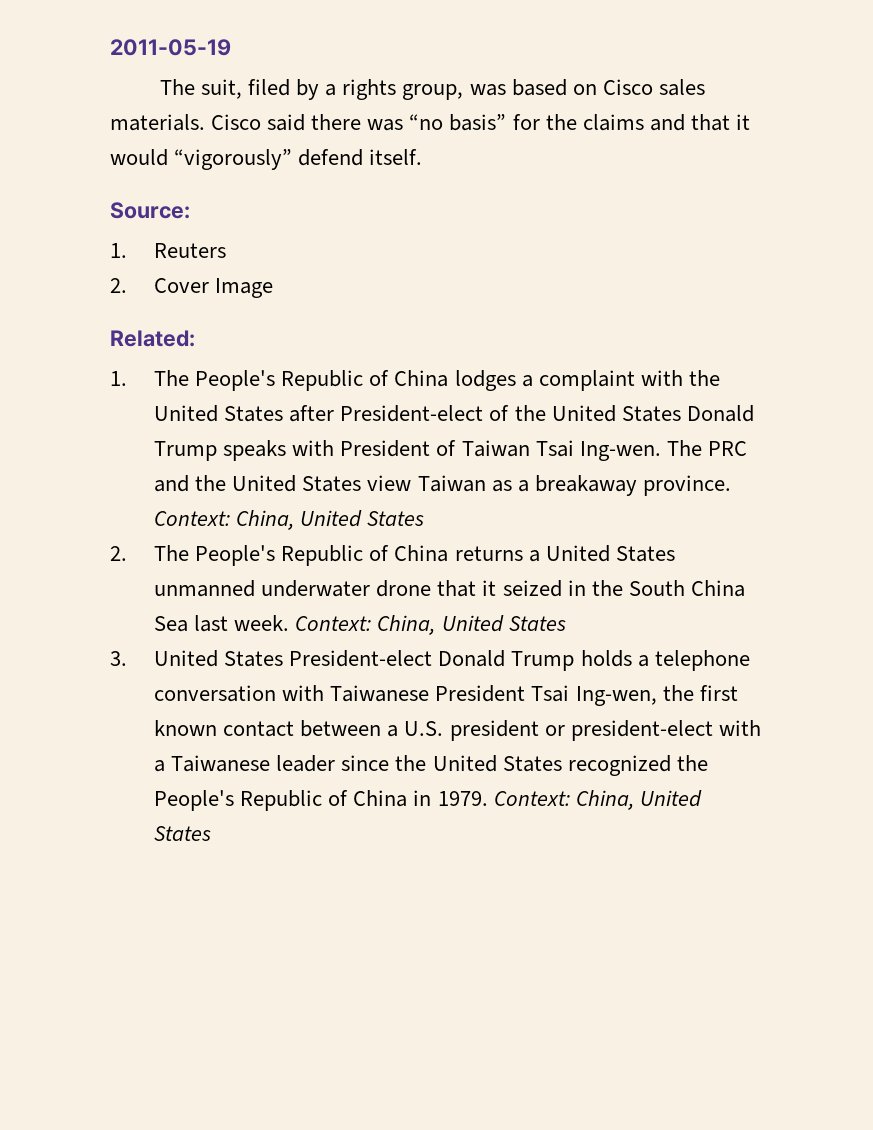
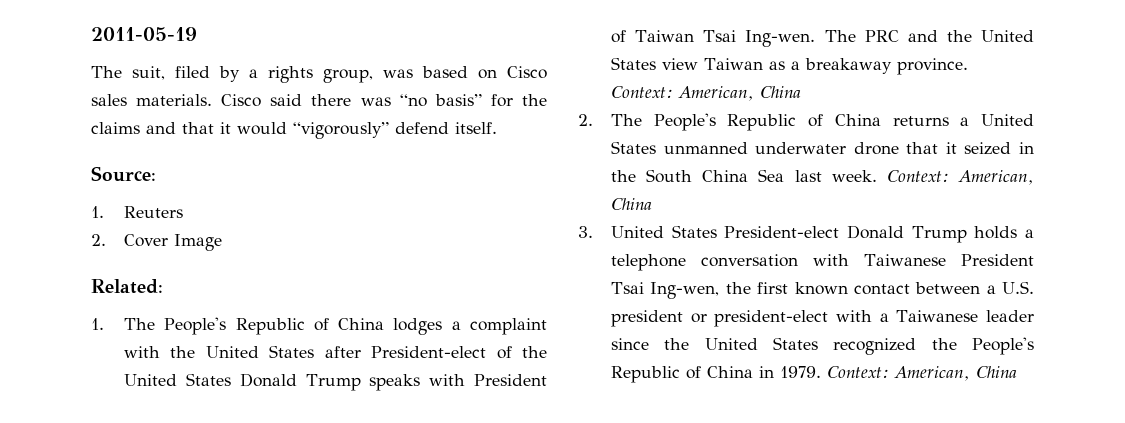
[236,510,425,530] China, United States -> [678,86,802,101] American, China
[377,615,566,635] China, United States -> [958,170,1034,185] [611,198,653,210] American, China
[575,790,702,810] [154,826,212,841] China, United States -> [894,366,1018,381] American, China

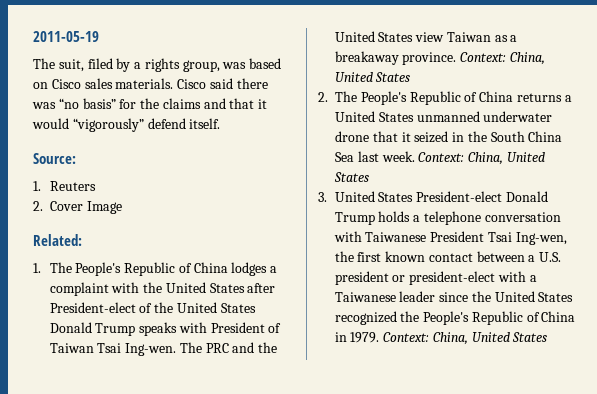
[678,86,802,101] American, China -> [509,52,545,65] [334,72,411,82] China, United States
[958,170,1034,185] [611,198,653,210] American, China -> [468,152,545,165] [334,172,369,182] China, United States
[894,366,1018,381] American, China -> [432,332,548,345] China, United States

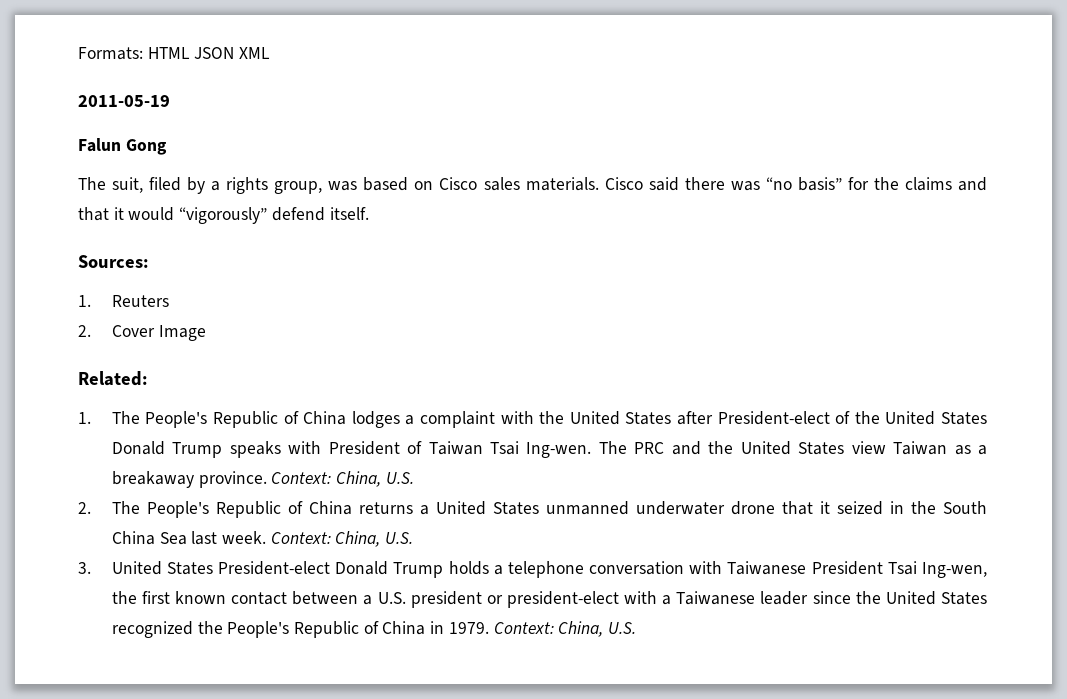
(33, 36) none -> [78,47,271,60] Formats: HTML JSON XML //
(99, 36) none -> [78,138,167,155] // Falun Gong
[33,153,76,164] Source: -> [78,255,149,268] Sources:
[334,72,411,82] United States -> [385,472,414,484] U.S.
[506,152,545,162] [334,172,369,182] United States -> [385,532,414,544] U.S.
[471,332,548,342] United States -> [608,622,637,634] U.S.

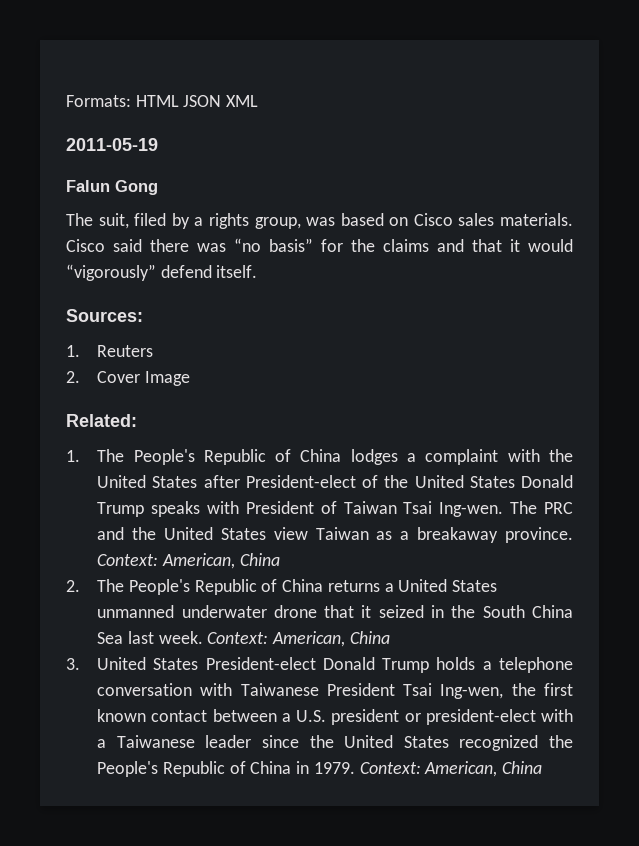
[335,471,414,487] China, U.S. -> [161,553,280,569] American, China
[335,531,414,547] China, U.S. -> [272,631,390,647] American, China
[558,621,637,637] China, U.S. -> [424,761,543,777] American, China

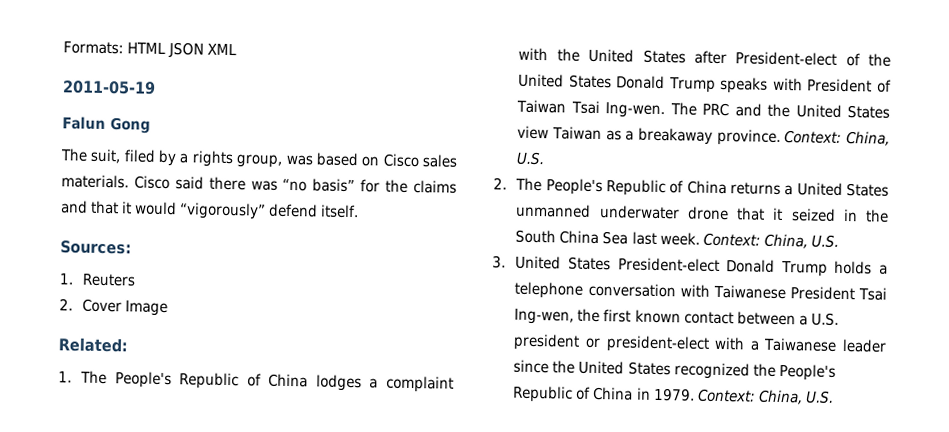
[161,553,280,569] American, China -> [846,131,890,146] [516,151,546,166] China, U.S.
[272,631,390,647] American, China -> [763,233,839,249] China, U.S.
[424,761,543,777] American, China -> [757,389,834,405] China, U.S.

